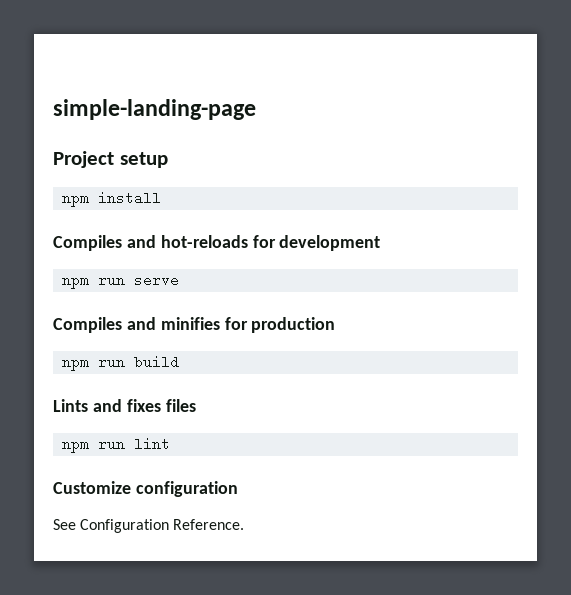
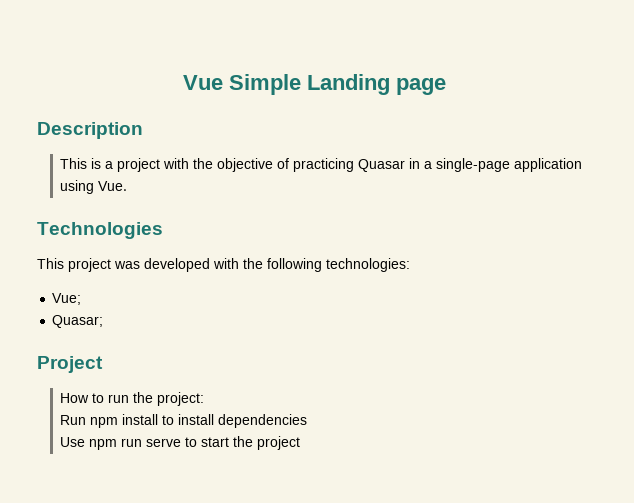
[53,99,256,120] [53,151,168,168] [62,191,162,207] [53,235,381,251] [62,273,180,289] [53,317,336,333] [62,355,180,371] [53,399,196,412] [62,438,171,453] [53,481,238,497] [53,519,245,533] simple-landing-page // Project setup // npm install // Compiles and hot-reloads for development // npm run serve // Compiles and minifies for production // npm run build // Lints and fixes files // npm run lint // Customize configuration // See Configuration Reference. -> [183,74,446,95] [37,122,143,139] [60,158,583,172] [60,180,128,194] [37,222,163,239] [37,258,410,272] [52,293,82,305] [52,315,104,328] [37,356,103,373] [60,392,205,406] [60,414,308,428] [60,436,301,450] Vue Simple Landing page // Description // This is a project with the objective of practicing Quasar in a single-page application using Vue. // Technologies // This project was developed with the following technologies: // Vue; // Quasar; // Project // How to run the project: // Run npm install to install dependencies // Use npm run serve to start the project

